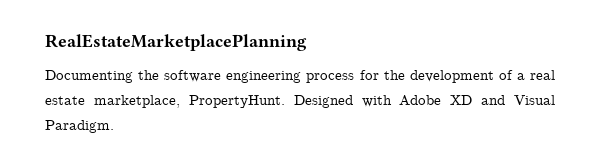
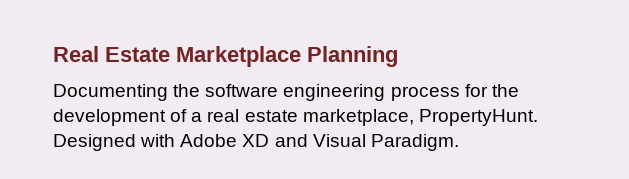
[45,34,307,51] RealEstateMarketplacePlanning -> [53,46,398,67] Real Estate Marketplace Planning

